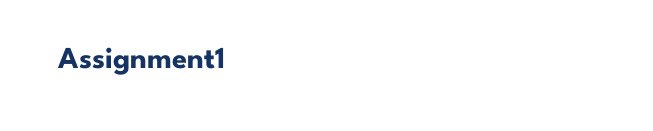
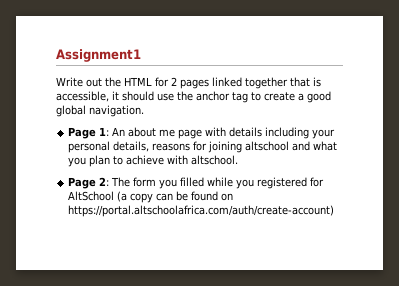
(225, 61) none -> [56,77,321,89] [56,91,331,103] [56,105,144,117] [68,127,336,139] [68,141,338,153] [68,155,239,167] [68,177,325,189] [68,191,234,203] [68,205,335,217] // Write out the HTML for 2 pages linked together that is accessible, it should use the anchor tag to create a good global navigation. // Page 1: An about me page with details including your personal details, reasons for joining altschool and what you plan to achieve with altschool. // Page 2: The form you filled while you registered for AltSchool (a copy can be found on https://portal.altschoolafrica.com/auth/create-account)

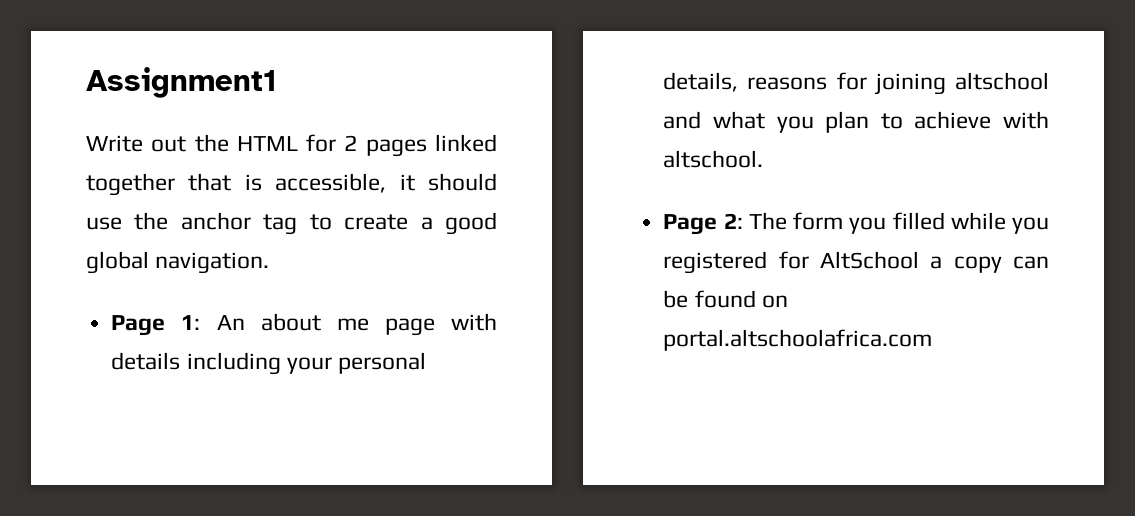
[117,191,128,202] (a -> [930,256,943,269] a
[68,205,335,217] https://portal.altschoolafrica.com/auth/create-account) -> [663,329,933,351] portal.altschoolafrica.com

